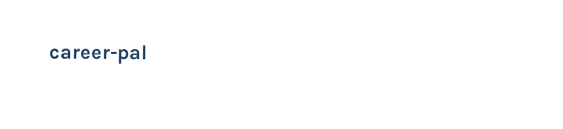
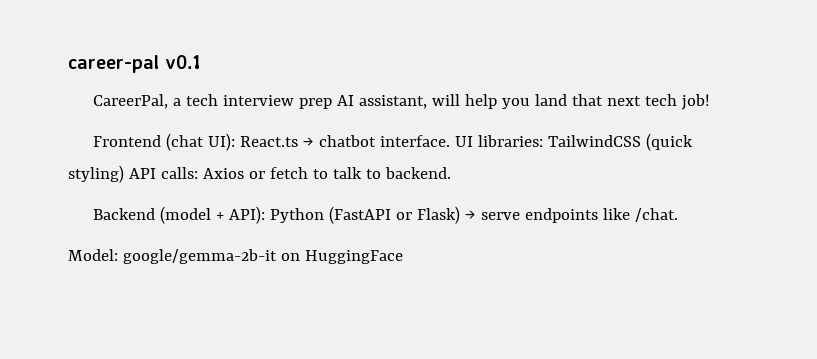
(148, 54) none -> [165,55,201,69] [92,94,710,110] [92,133,693,151] [68,165,451,183] [92,206,678,224] [68,249,403,264] v0.1 // CareerPal, a tech interview prep AI assistant, will help you land that next tech job! // Frontend (chat UI): React.ts → chatbot interface. UI libraries: TailwindCSS (quick styling) API calls: Axios or fetch to talk to backend. // Backend (model + API): Python (FastAPI or Flask) → serve endpoints like /chat. // Model: google/gemma-2b-it on HuggingFace

